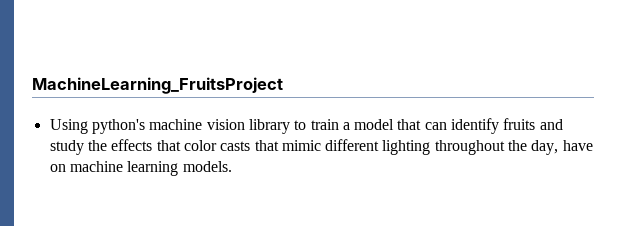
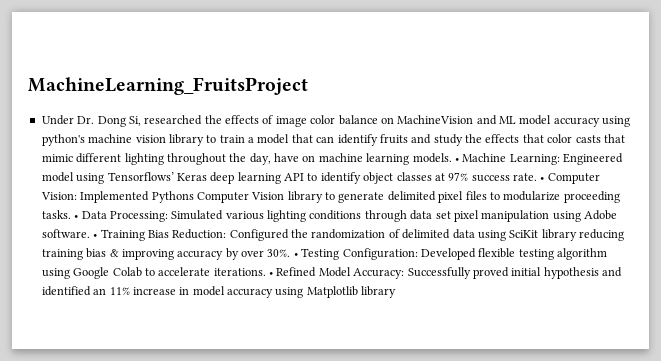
[49,119,88,134] Using -> [41,115,631,127] Under Dr. Dong Si, researched the effects of image color balance on MachineVision and ML model accuracy using
(232, 166) none -> [454,153,623,165] [41,172,600,184] [40,191,620,203] [41,210,617,222] [41,229,624,241] [41,248,607,260] [41,267,622,279] [41,286,397,298] • Machine Learning: Engineered model using Tensorflows’ Keras deep learning API to identify object classes at 97% success rate. • Computer Vision: Implemented Pythons Computer Vision library to generate delimited pixel files to modularize proceeding tasks. • Data Processing: Simulated various lighting conditions through data set pixel manipulation using Adobe software. • Training Bias Reduction: Configured the randomization of delimited data using SciKit library reducing training bias & improving accuracy by over 30%. • Testing Configuration: Developed flexible testing algorithm using Google Colab to accelerate iterations. • Refined Model Accuracy: Successfully proved initial hypothesis and identified an 11% increase in model accuracy using Matplotlib library

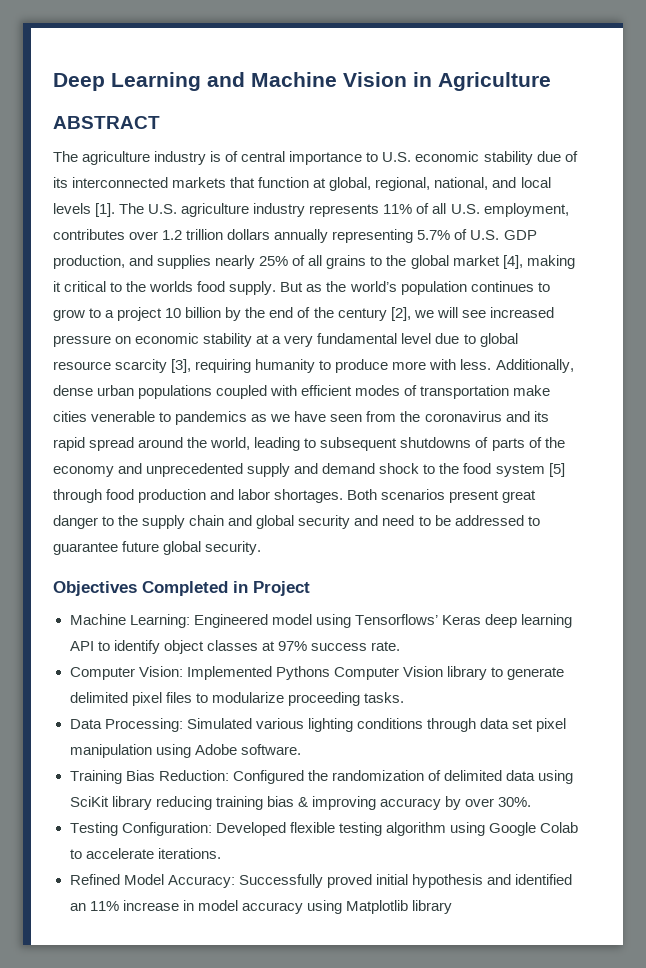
[28,77,308,95] [41,115,631,127] [41,134,625,146] [41,153,459,165] MachineLearning_FruitsProject // Under Dr. Dong Si, researched the effects of image color balance on MachineVision and ML model accuracy using python's machine vision library to train a model that can identify fruits and study the effects that color casts that mimic different lighting throughout the day, have on machine learning models. • -> [53,72,551,91] [53,116,160,129] [53,151,578,165] [53,177,551,191] [53,203,569,217] [53,229,537,243] [53,255,575,269] [53,281,550,295] [53,307,554,321] [53,333,518,347] [53,359,574,373] [53,385,551,399] [53,411,549,425] [53,437,565,451] [53,463,565,477] [53,489,537,503] [53,515,540,529] [53,541,262,555] [53,581,310,596] Deep Learning and Machine Vision in Agriculture // ABSTRACT // The agriculture industry is of central importance to U.S. economic stability due of its interconnected markets that function at global, regional, national, and local levels [1]. The U.S. agriculture industry represents 11% of all U.S. employment, contributes over 1.2 trillion dollars annually representing 5.7% of U.S. GDP production, and supplies nearly 25% of all grains to the global market [4], making it critical to the worlds food supply. But as the world’s population continues to grow to a project 10 billion by the end of the century [2], we will see increased pressure on economic stability at a very fundamental level due to global resource scarcity [3], requiring humanity to produce more with less. Additionally, dense urban populations coupled with efficient modes of transportation make cities venerable to pandemics as we have seen from the coronavirus and its rapid spread around the world, leading to subsequent shutdowns of parts of the economy and unprecedented supply and demand shock to the food system [5] through food production and labor shortages. Both scenarios present great danger to the supply chain and global security and need to be addressed to guarantee future global security. // Objectives Completed in Project //
[540,177,545,181] • -> (400, 646) //
[74,215,79,219] • -> (404, 697) //
[93,234,98,238] • -> (301, 749) //
[293,253,298,257] • -> (531, 802) //
[269,272,273,276] • -> (221, 853) //

